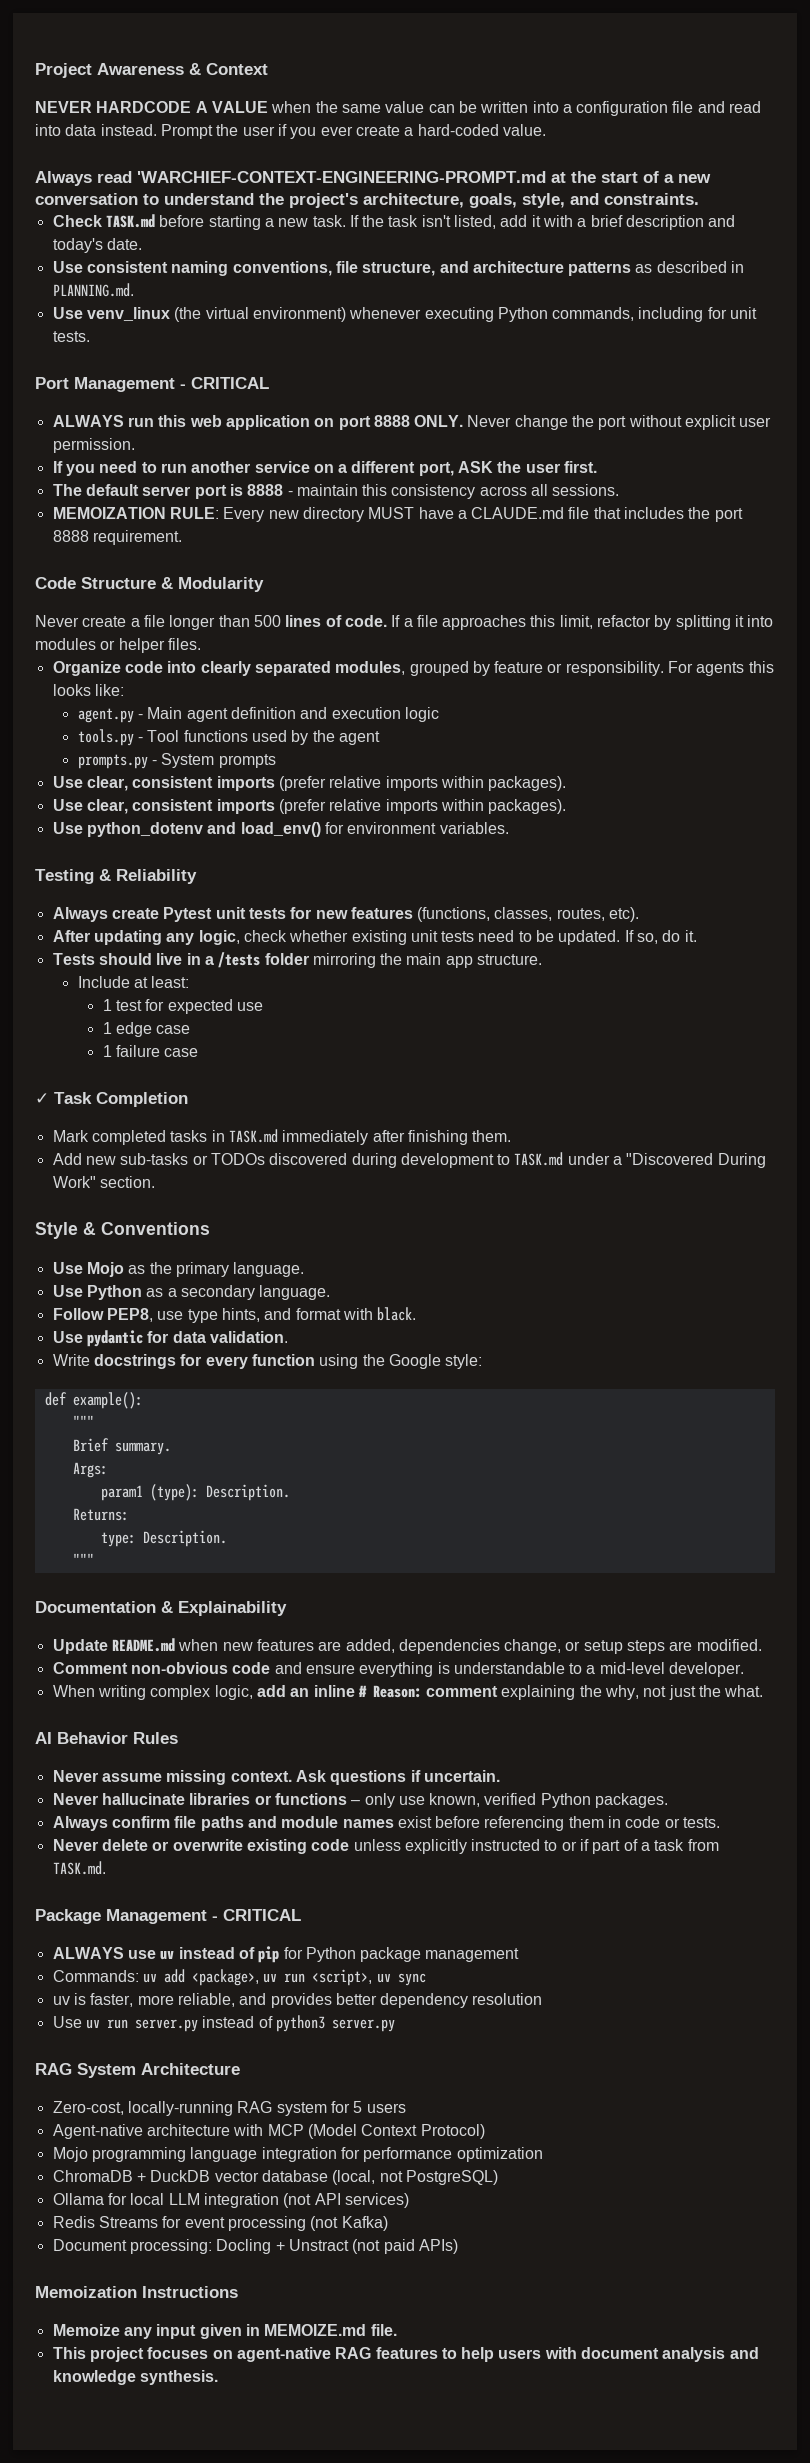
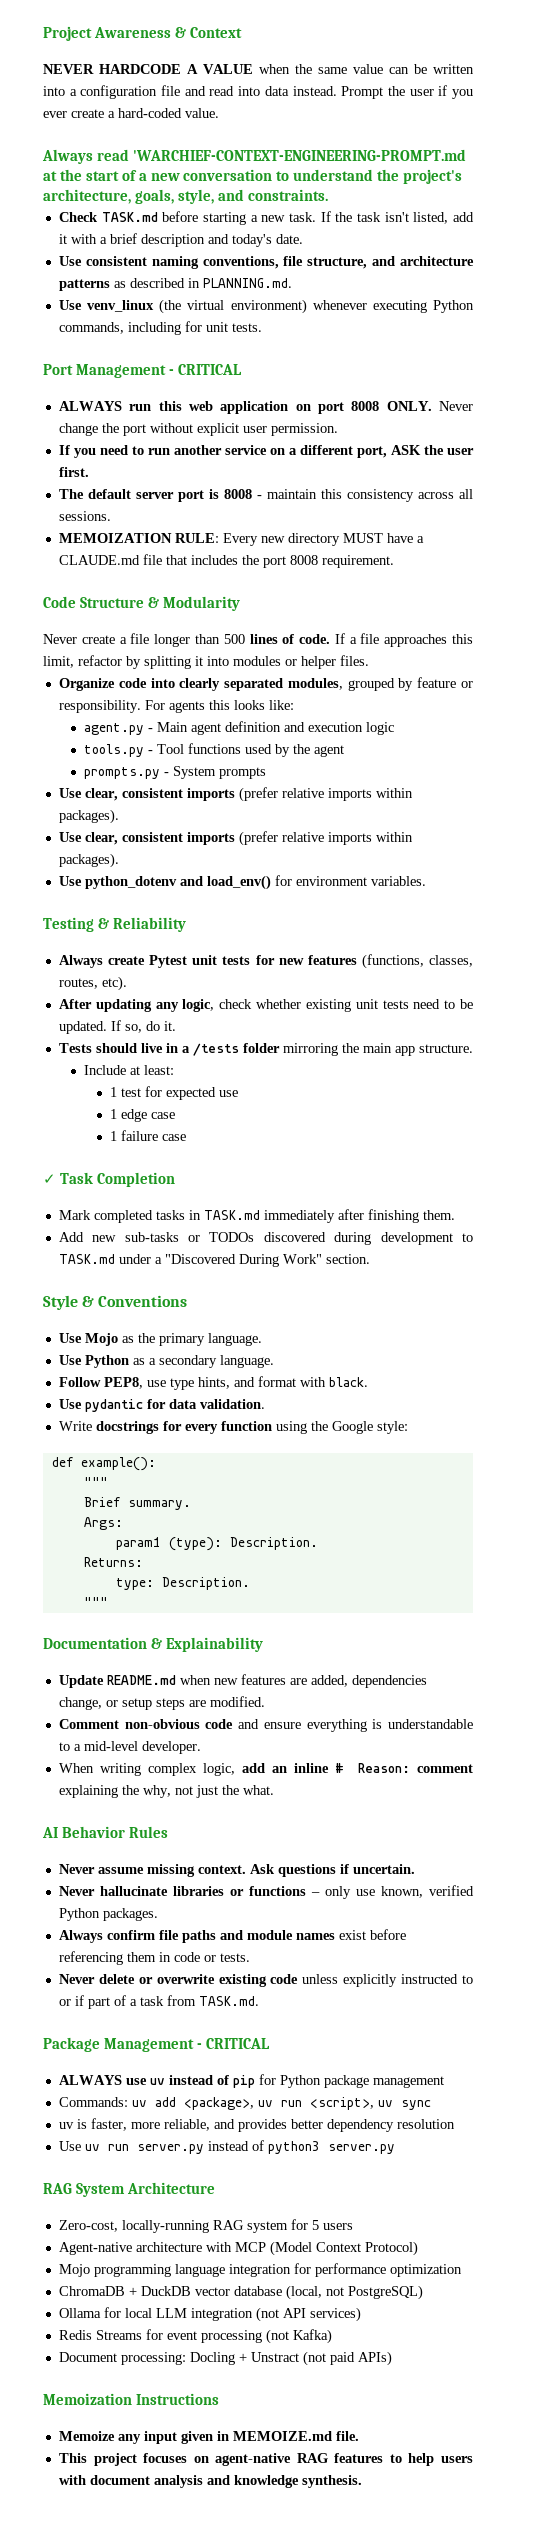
[373,415,410,427] 8888 -> [351,401,380,411] 8008
[247,484,284,496] 8888 -> [223,489,252,499] 8008
[52,530,89,542] 8888 -> [289,555,318,565] 8008

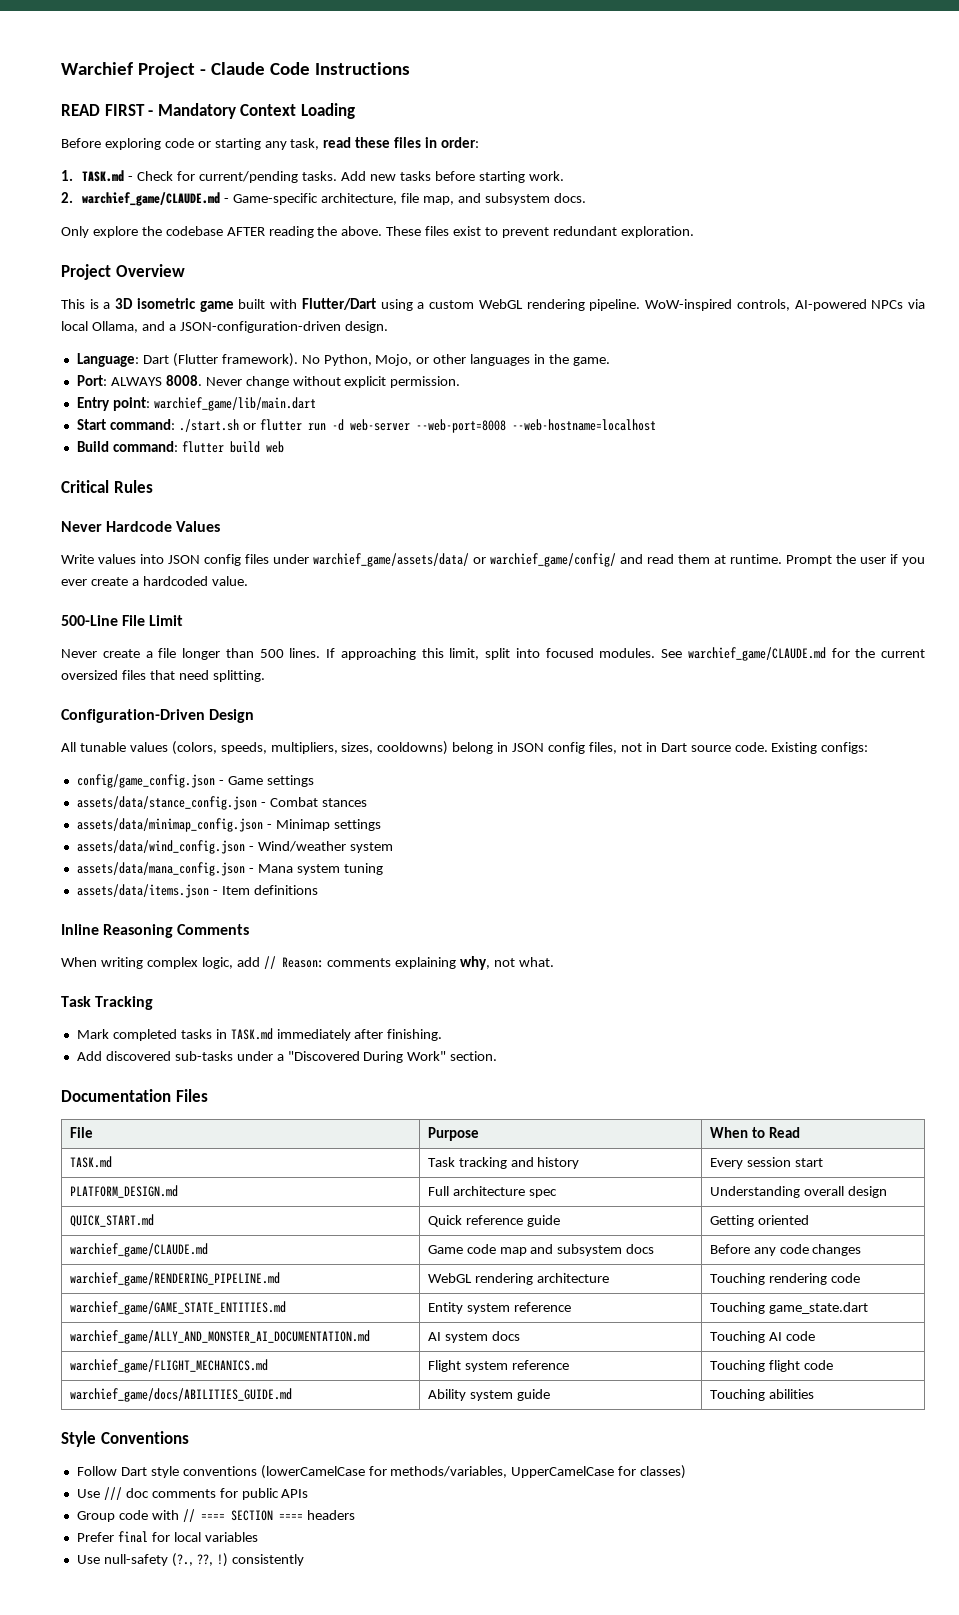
[43,26,242,41] [43,64,474,74] [43,85,337,99] Project Awareness & Context // NEVER HARDCODE A VALUE when the same value can be written into a configuration file and read into data instead. -> [61,62,410,78] [61,103,355,119] [61,137,480,150] [61,170,564,183] [61,192,586,206] [61,226,694,238] [61,264,185,280] [61,298,925,312] [61,321,388,333] [76,353,610,367] [76,375,461,388] [76,397,316,411] [76,419,656,433] [76,441,284,453] [61,480,153,493] [61,521,221,532] [61,553,782,567] Warchief Project - Claude Code Instructions // READ FIRST - Mandatory Context Loading // Before exploring code or starting any task, read these files in order: // 1. TASK.md - Check for current/pending tasks. Add new tasks before starting work. // 2. warchief_game/CLAUDE.md - Game-specific architecture, file map, and subsystem docs. // Only explore the codebase AFTER reading the above. These files exist to prevent redundant exploration. // Project Overview // This is a 3D isometric game built with Flutter/Dart using a custom WebGL rendering pipeline. WoW-inspired controls, AI-powered NPCs via local Ollama, and a JSON-configuration-driven design. // Language: Dart (Flutter framework). No Python, Mojo, or other languages in the game. // Port: ALWAYS 8008. Never change without explicit permission. // Entry point: warchief_game/lib/main.dart // Start command: ./start.sh or flutter run -d web-server --web-port=8008 --web-hostname=localhost // Build command: flutter build web // Critical Rules // Never Hardcode Values // Write values into JSON config files under warchief_game/assets/data/ or warchief_game/config/ and read them at runtime.
[118,108,182,118] hard-coded -> [142,576,208,586] hardcoded
[42,149,466,164] [43,169,463,184] [43,189,328,204] [58,211,475,225] [58,233,303,247] [58,256,474,269] [58,278,292,291] [58,299,474,314] [58,321,262,335] [43,364,242,378] [58,401,474,414] [58,423,338,436] [58,445,474,458] [58,467,89,477] [58,489,473,502] [58,511,111,521] [58,533,424,546] [58,554,394,568] [43,596,240,611] Always read 'WARCHIEF-CONTEXT-ENGINEERING-PROMPT.md at the start of a new conversation to understand the project's architecture, goals, style, and constraints. // Check TASK.md before starting a new task. If the task isn't listed, add it with a brief description and today's date. // Use consistent naming conventions, file structure, and architecture patterns as described in PLANNING.md. // Use venv_linux (the virtual environment) whenever executing Python commands, including for unit tests. // Port Management - CRITICAL // ALWAYS run this web application on port 8008 ONLY. Never change the port without explicit user permission. // If you need to run another service on a different port, ASK the user first. // The default server port is 8008 - maintain this consistency across all sessions. // MEMOIZATION RULE: Every new directory MUST have a CLAUDE.md file that includes the port 8008 requirement. // Code Structure & Modularity -> [61,615,184,626] 500-Line File Limit
[249,633,473,647] [43,655,369,669] [58,677,474,691] [58,700,294,713] [84,721,395,735] [84,743,345,757] [84,766,267,779] [58,787,413,802] [58,809,119,824] [58,831,413,846] [58,853,119,868] [58,875,426,890] [43,917,186,932] [58,954,474,969] [58,976,127,991] [58,999,473,1012] [58,1020,176,1034] [58,1043,473,1056] [84,1065,175,1075] [109,1086,238,1100] [109,1109,175,1122] [109,1130,186,1141] [43,1172,175,1187] lines of code. If a file approaches this limit, refactor by splitting it into modules or helper files. // Organize code into clearly separated modules, grouped by feature or responsibility. For agents this looks like: // agent.py - Main agent definition and execution logic // tools.py - Tool functions used by the agent // prompts.py - System prompts // Use clear, consistent imports (prefer relative imports within packages). // Use clear, consistent imports (prefer relative imports within packages). // Use python_dotenv and load_env() for environment variables. // Testing & Reliability // Always create Pytest unit tests for new features (functions, classes, routes, etc). // After updating any logic, check whether existing unit tests need to be updated. If so, do it. // Tests should live in a /tests folder mirroring the main app structure. // Include at least: // 1 test for expected use // 1 edge case // 1 failure case // ✓ Task Completion -> [289,647,925,661] [61,670,265,682] [61,709,255,723] [61,741,869,755] [76,774,314,788] [76,796,367,810] [76,818,381,832] [76,840,393,854] [76,862,383,876] [76,884,318,898] [61,924,250,938] [61,956,555,970] [61,996,154,1010] lines. If approaching this limit, split into focused modules. See warchief_game/CLAUDE.md for the current oversized files that need splitting. // Configuration-Driven Design // All tunable values (colors, speeds, multipliers, sizes, cooldowns) belong in JSON config files, not in Dart source code. Existing configs: // config/game_config.json - Game settings // assets/data/stance_config.json - Combat stances // assets/data/minimap_config.json - Minimap settings // assets/data/wind_config.json - Wind/weather system // assets/data/mana_config.json - Mana system tuning // assets/data/items.json - Item definitions // Inline Reasoning Comments // When writing complex logic, add // Reason: comments explaining why, not what. // Task Tracking
[367,1209,455,1223] [58,1232,474,1245] [58,1254,115,1264] finishing them. // Add new sub-tasks or TODOs discovered during development to TASK.md -> [387,1029,443,1041] [76,1051,233,1061] finishing. // Add discovered sub-tasks
(370, 1259) none -> [61,1089,208,1102] [69,1127,93,1138] [427,1127,479,1141] [709,1127,800,1138] [69,1156,112,1168] [427,1157,580,1169] [709,1157,823,1169] [69,1185,178,1198] [427,1186,557,1198] [709,1186,887,1198] [69,1214,154,1227] [427,1215,560,1227] [709,1215,809,1227] [69,1243,208,1257] [427,1244,655,1256] [709,1244,862,1256] [69,1272,280,1286] [427,1273,609,1285] [709,1273,860,1285] [69,1301,286,1315] [427,1302,571,1314] [709,1302,868,1314] [69,1330,370,1344] [427,1331,520,1343] [709,1331,815,1343] [69,1359,268,1373] [427,1360,569,1372] [709,1360,833,1372] [69,1388,292,1402] [427,1389,550,1401] [709,1389,814,1401] // Documentation Files // File | Purpose | When to Read // TASK.md | Task tracking and history | Every session start // PLATFORM_DESIGN.md | Full architecture spec | Understanding overall design // QUICK_START.md | Quick reference guide | Getting oriented // warchief_game/CLAUDE.md | Game code map and subsystem docs | Before any code changes // warchief_game/RENDERING_PIPELINE.md | WebGL rendering architecture | Touching rendering code // warchief_game/GAME_STATE_ENTITIES.md | Entity system reference | Touching game_state.dart // warchief_game/ALLY_AND_MONSTER_AI_DOCUMENTATION.md | AI system docs | Touching AI code // warchief_game/FLIGHT_MECHANICS.md | Flight system reference | Touching flight code // warchief_game/docs/ABILITIES_GUIDE.md | Ability system guide | Touching abilities
[82,1296,95,1307] & -> (96, 1439) none
[58,1333,262,1346] [58,1355,274,1368] [58,1376,368,1390] [58,1399,265,1412] [58,1421,408,1434] [51,1457,156,1471] [83,1477,108,1487] [83,1497,191,1510] [83,1517,123,1530] [115,1537,318,1551] [83,1557,143,1567] [115,1577,250,1590] [83,1597,108,1607] [43,1637,263,1652] [58,1674,427,1688] [58,1696,265,1710] [58,1719,474,1732] [58,1741,201,1754] [58,1763,473,1776] [58,1785,274,1798] [42,1826,168,1838] [58,1864,415,1877] [58,1885,474,1899] [58,1908,158,1921] [58,1929,406,1943] [58,1951,250,1965] [58,1974,473,1987] [58,1995,259,2009] [43,2037,270,2052] [58,2074,444,2088] [58,2097,431,2110] [58,2118,455,2132] [58,2140,395,2154] [43,2182,215,2197] [58,2219,353,2233] [58,2241,418,2256] [58,2263,462,2277] [58,2285,423,2300] [58,2307,361,2322] [58,2329,332,2344] [58,2351,392,2366] [43,2393,219,2405] [58,2431,359,2444] [58,2453,474,2466] [58,2475,362,2488] Use Mojo as the primary language. // Use Python as a secondary language. // Follow PEP8, use type hints, and format with black. // Use pydantic for data validation. // Write docstrings for every function using the Google style: // def example(): // """ // Brief summary. // Args: // param1 (type): Description. // Returns: // type: Description. // """ // Documentation & Explainability // Update README.md when new features are added, dependencies change, or setup steps are modified. // Comment non-obvious code and ensure everything is understandable to a mid-level developer. // When writing complex logic, add an inline # Reason: comment explaining the why, not just the what. // AI Behavior Rules // Never assume missing context. Ask questions if uncertain. // Never hallucinate libraries or functions – only use known, verified Python packages. // Always confirm file paths and module names exist before referencing them in code or tests. // Never delete or overwrite existing code unless explicitly instructed to or if part of a task from TASK.md. // Package Management - CRITICAL // ALWAYS use uv instead of pip for Python package management // Commands: uv add <package>, uv run <script>, uv sync // uv is faster, more reliable, and provides better dependency resolution // Use uv run server.py instead of python3 server.py // RAG System Architecture // Zero-cost, locally-running RAG system for 5 users // Agent-native architecture with MCP (Model Context Protocol) // Mojo programming language integration for performance optimization // ChromaDB + DuckDB vector database (local, not PostgreSQL) // Ollama for local LLM integration (not API services) // Redis Streams for event processing (not Kafka) // Document processing: Docling + Unstract (not paid APIs) // Memoization Instructions // Memoize any input given in MEMOIZE.md file. // This project focuses on agent-native RAG features to help users with document analysis and knowledge synthesis. -> [76,1465,687,1479] [76,1487,309,1500] [76,1509,355,1522] [76,1531,258,1543] [76,1553,304,1567] Follow Dart style conventions (lowerCamelCase for methods/variables, UpperCamelCase for classes) // Use /// doc comments for public APIs // Group code with // ==== SECTION ==== headers // Prefer final for local variables // Use null-safety (?., ??, !) consistently

